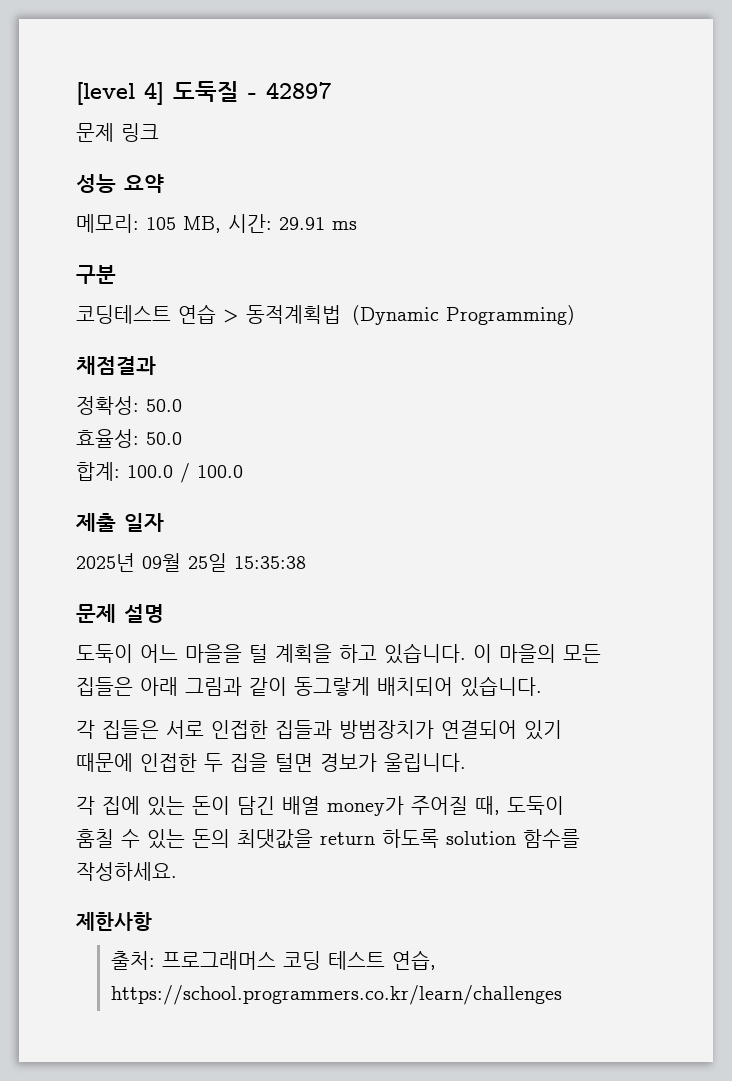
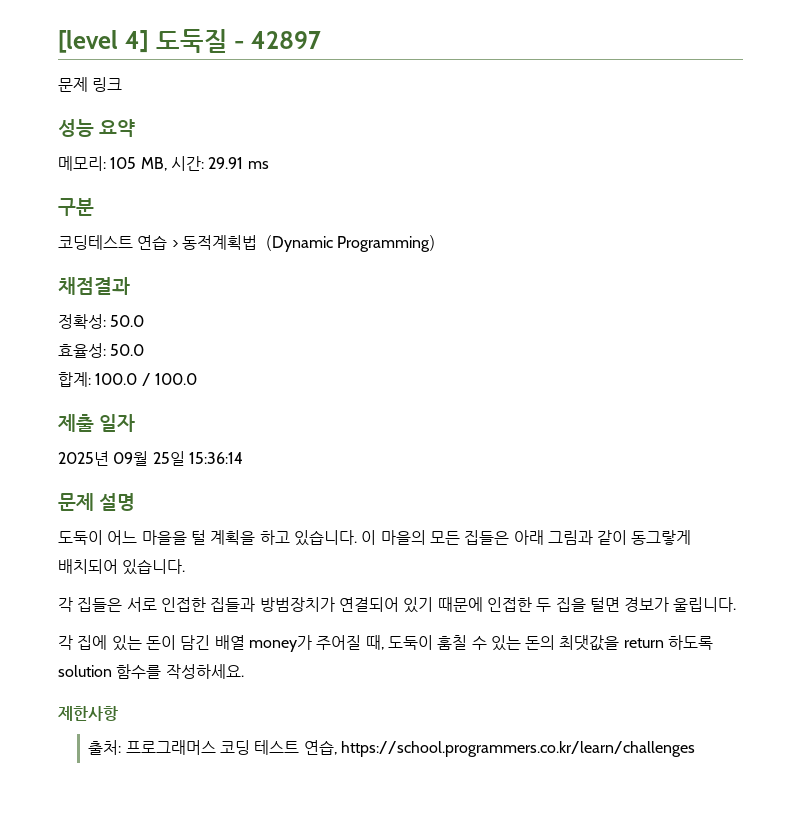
[234,556,306,569] 15:35:38 -> [188,452,243,464] 15:36:14

